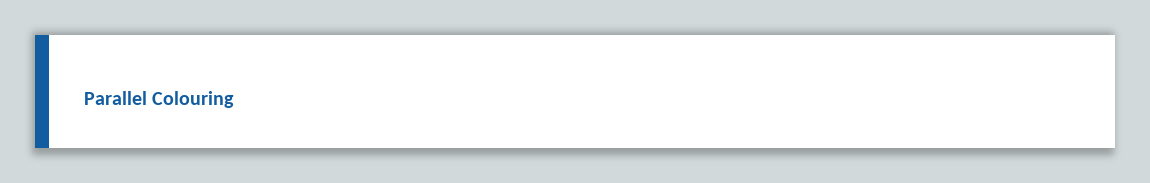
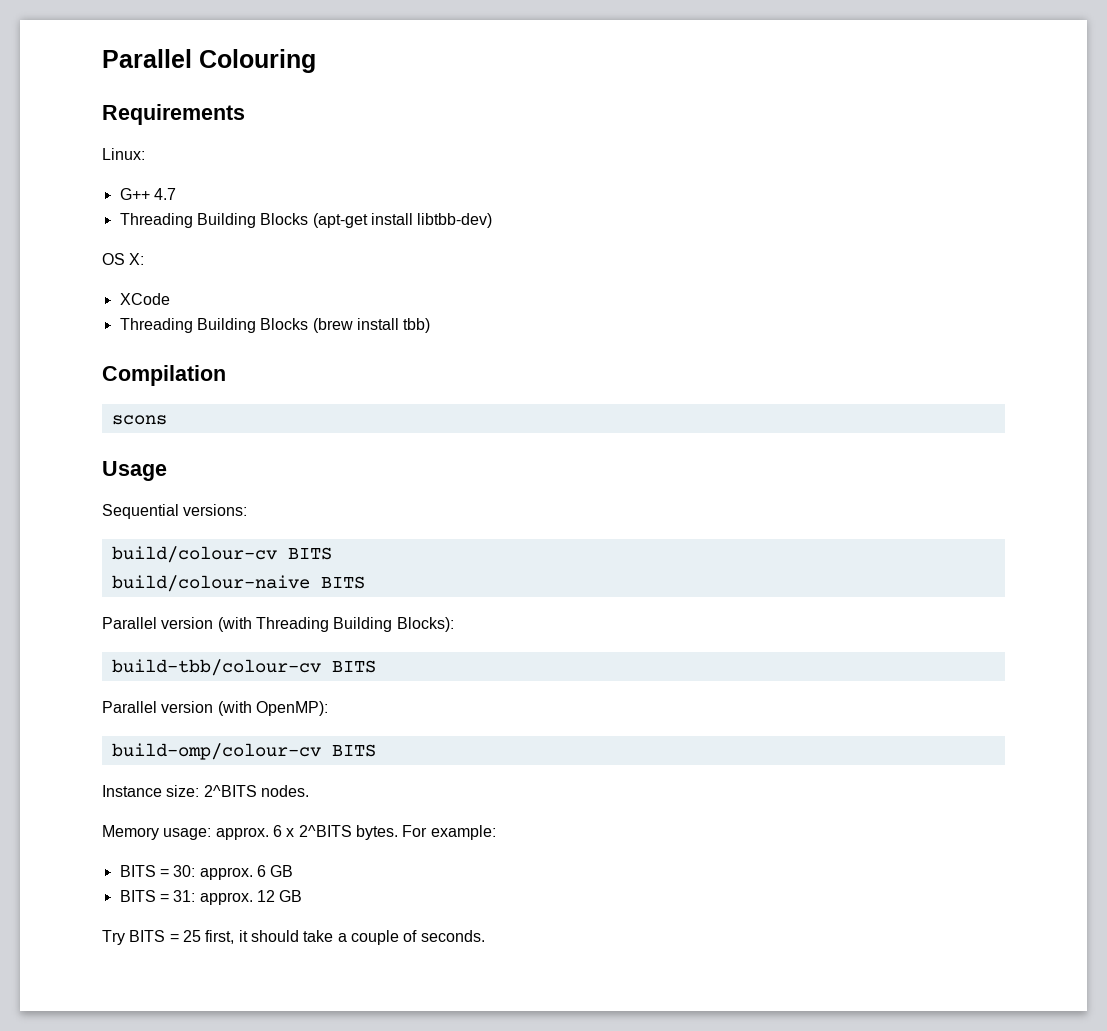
(235, 99) none -> [102,104,245,125] [102,148,145,160] [119,188,176,200] [119,213,493,228] [102,253,145,265] [119,293,170,305] [119,318,431,333] [102,365,226,386] [111,415,167,425] [102,461,167,481] [102,504,248,519] [111,546,332,563] [111,575,365,592] [102,617,454,632] [111,659,376,676] [102,701,328,716] [111,743,376,760] [102,785,309,797] [102,825,496,840] [119,865,294,880] [119,890,303,905] [102,930,485,945] // Requirements // Linux: // G++ 4.7 // Threading Building Blocks (apt-get install libtbb-dev) // OS X: // XCode // Threading Building Blocks (brew install tbb) // Compilation // scons // Usage // Sequential versions: // build/colour-cv BITS // build/colour-naive BITS // Parallel version (with Threading Building Blocks): // build-tbb/colour-cv BITS // Parallel version (with OpenMP): // build-omp/colour-cv BITS // Instance size: 2^BITS nodes. // Memory usage: approx. 6 x 2^BITS bytes. For example: // BITS = 30: approx. 6 GB // BITS = 31: approx. 12 GB // Try BITS = 25 first, it should take a couple of seconds.

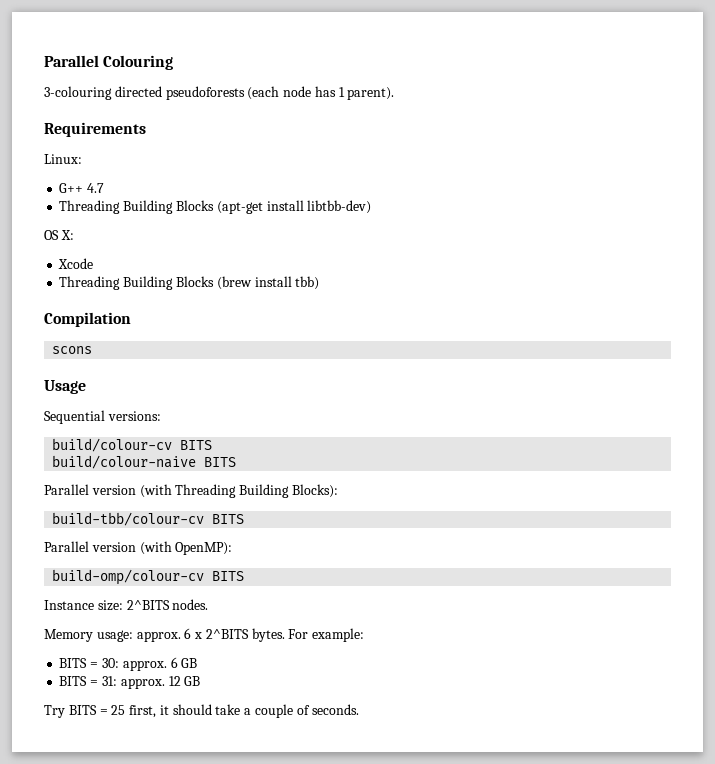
(316, 61) none -> [44,86,395,100] // 3-colouring directed pseudoforests (each node has 1 parent).
[119,293,170,305] XCode -> [58,258,94,269] Xcode

